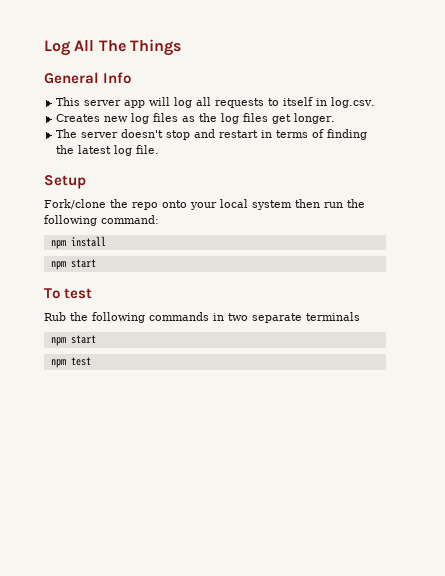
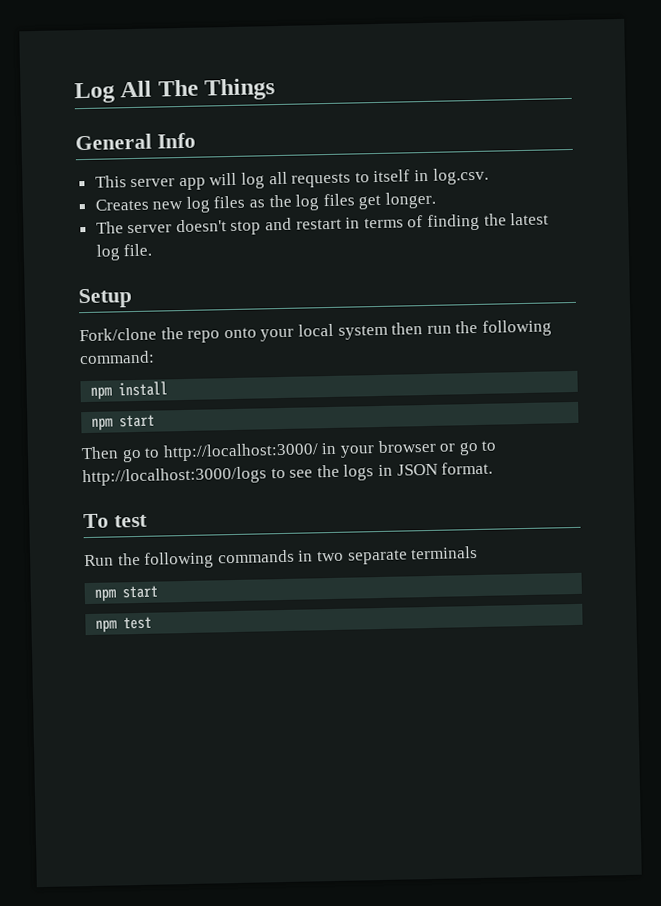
(96, 263) none -> [81,439,497,463] [82,461,494,487] // Then go to http://localhost:3000/ in your browser or go to http://localhost:3000/logs to see the logs in JSON format.
[44,312,66,321] Rub -> [84,554,114,567] Run

